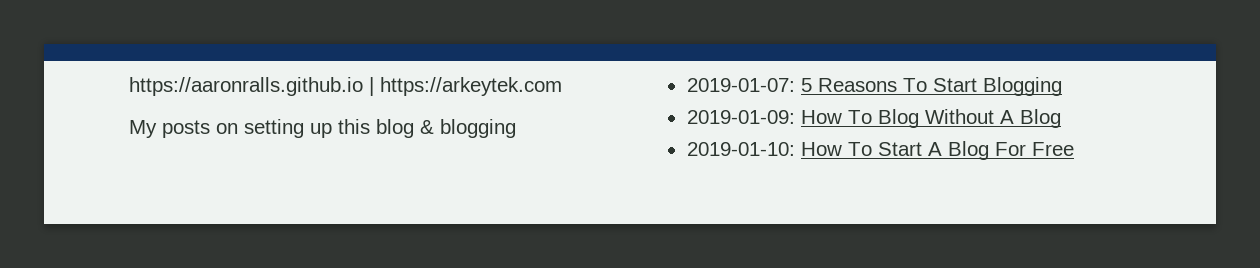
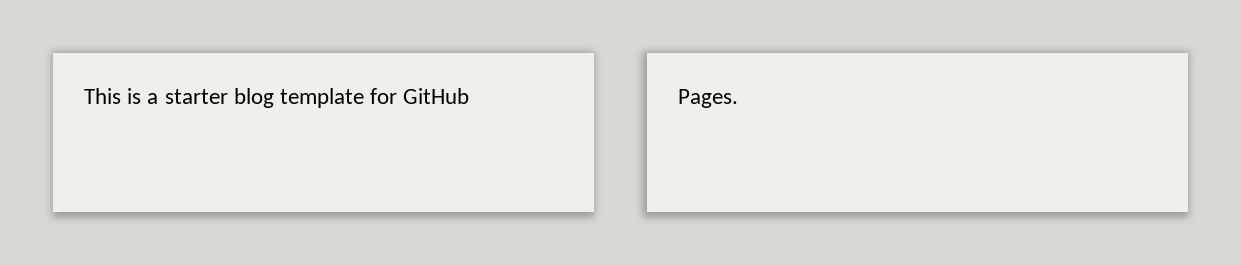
[129,77,562,96] [129,119,516,138] [686,77,1062,96] [686,109,1061,128] [686,141,1074,160] https://aaronralls.github.io | https://arkeytek.com // My posts on setting up this blog & blogging // 2019-01-07: 5 Reasons To Start Blogging // 2019-01-09: How To Blog Without A Blog // 2019-01-10: How To Start A Blog For Free -> [84,88,738,108] This is a starter blog template for GitHub Pages.

